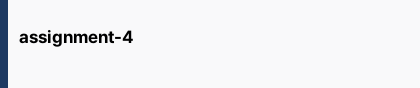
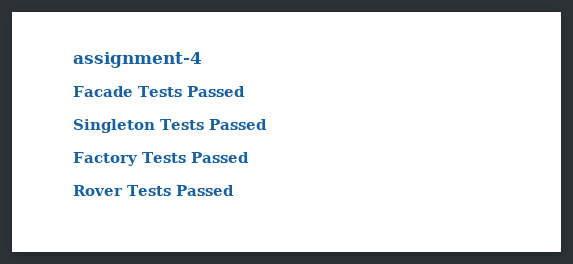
(134, 38) none -> [73,86,245,97] [73,119,267,133] [73,152,249,166] [73,185,234,196] // Facade Tests Passed // Singleton Tests Passed // Factory Tests Passed // Rover Tests Passed

